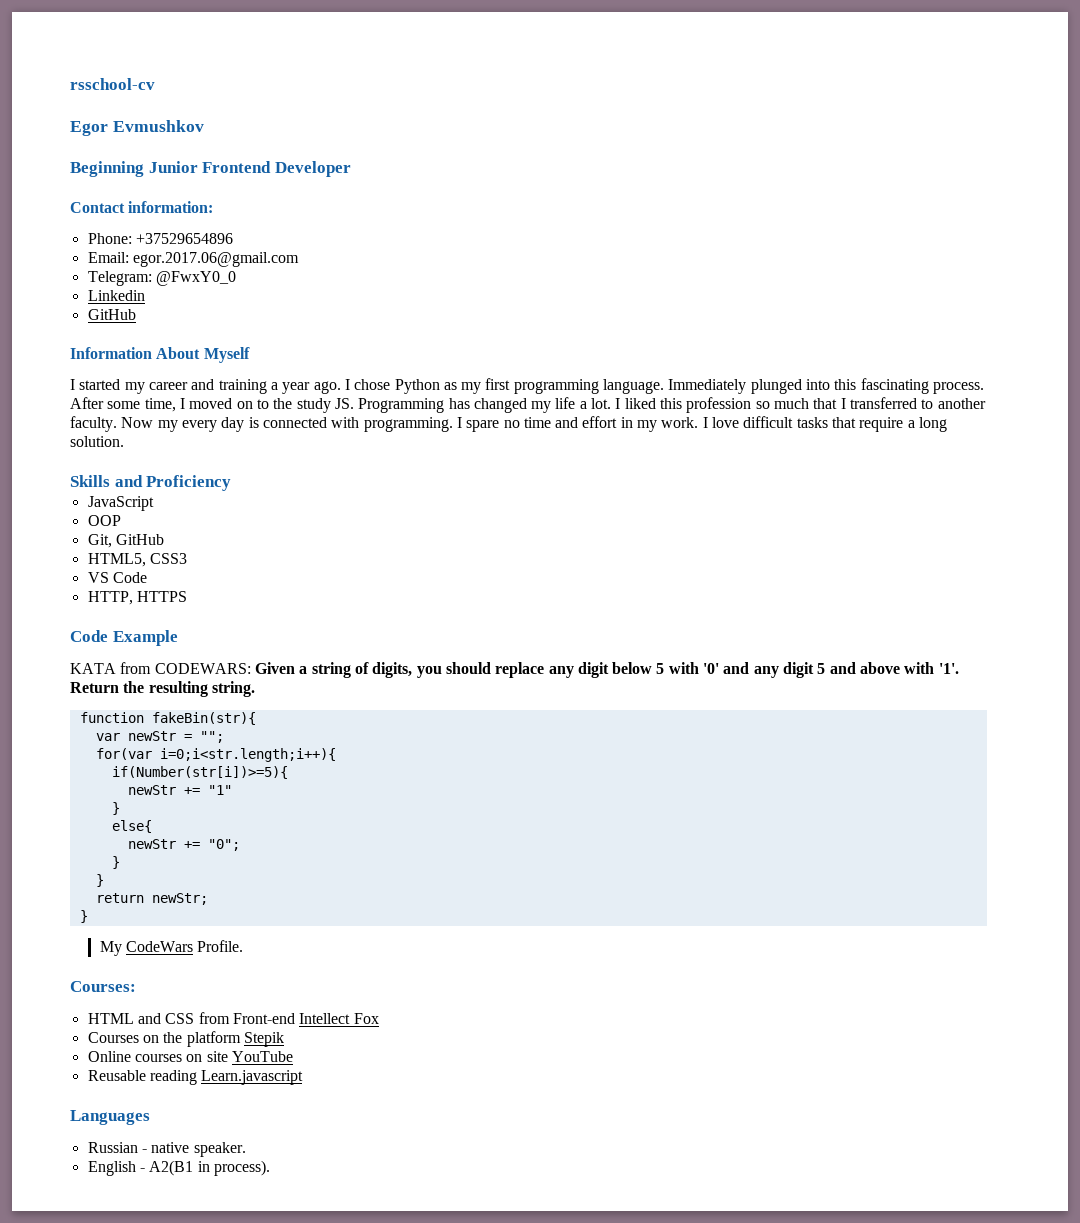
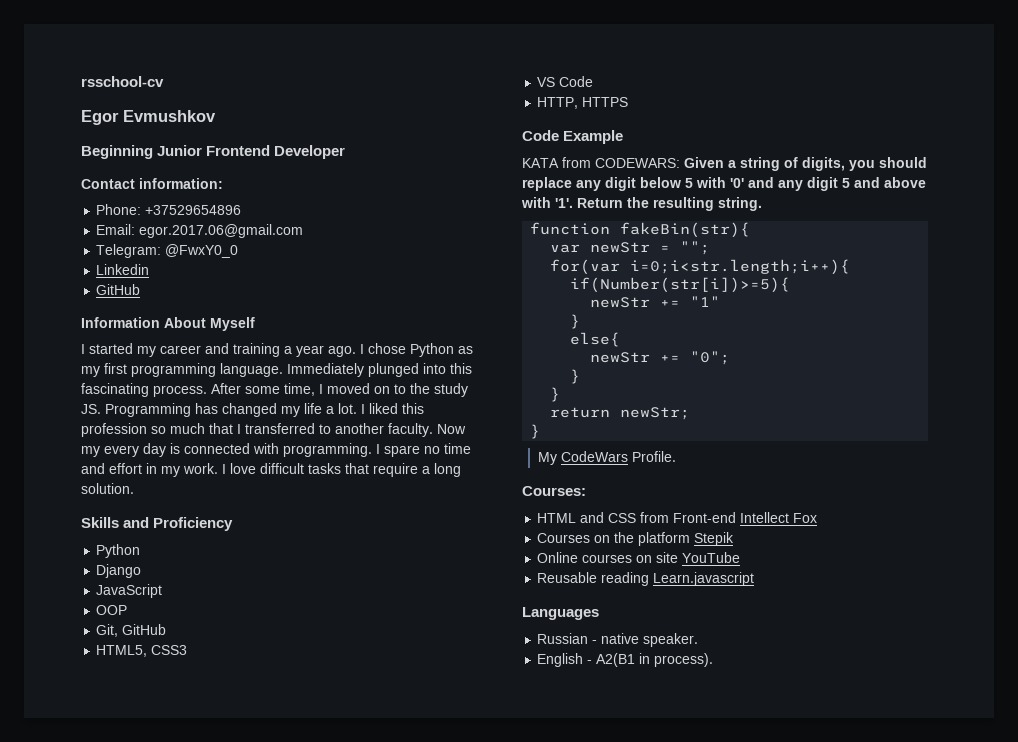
(232, 483) none -> [96,544,141,558] [96,564,142,578] // Python // Django

